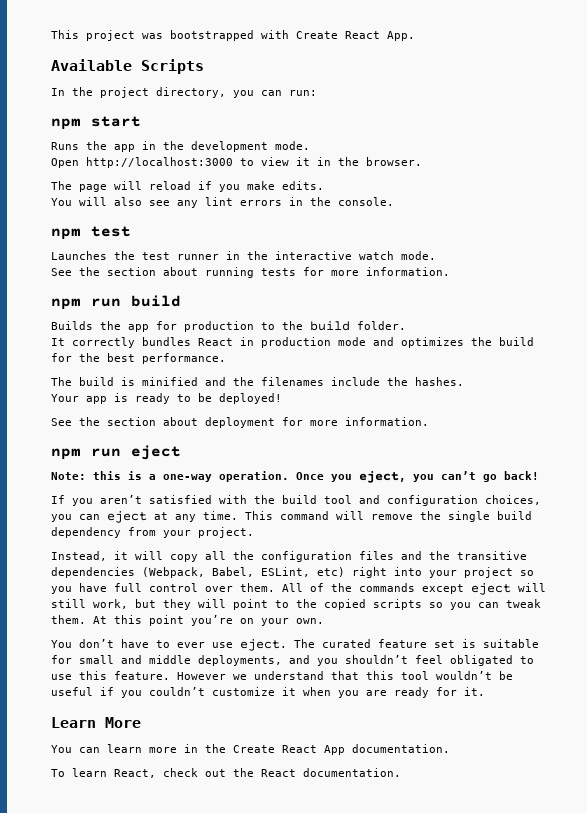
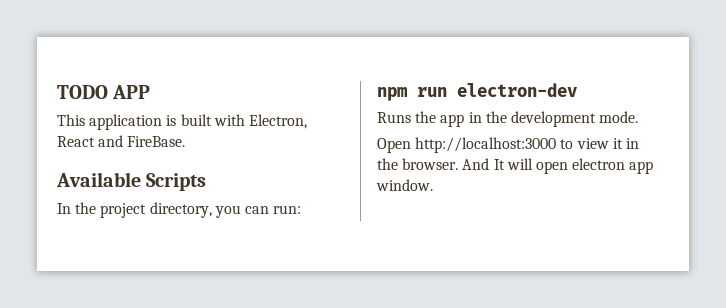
[51,30,415,41] This project was bootstrapped with Create React App. -> [57,85,151,99] [57,114,307,130] [57,135,186,147] TODO APP // This application is built with Electron, React and FireBase.
[91,116,141,127] start -> [417,83,577,97] run electron-dev
[51,181,324,192] [51,197,394,208] [51,226,131,240] [51,251,436,260] [51,267,450,278] [51,295,181,310] [51,321,406,332] [51,337,534,348] [51,353,226,364] [51,377,464,386] [51,393,282,404] [51,417,429,428] [51,445,181,460] [51,471,539,483] [51,495,541,506] [51,511,532,523] [51,527,254,538] [51,551,527,562] [51,567,534,578] [51,583,546,595] [51,599,541,610] [51,615,324,626] [51,639,539,651] [51,655,534,666] [51,671,513,680] [51,687,485,698] [51,717,141,728] [51,744,450,755] [51,768,401,778] // The page will reload if you make edits. // You will also see any lint errors in the console. // npm test // Launches the test runner in the interactive watch mode. // See the section about running tests for more information. // npm run build // Builds the app for production to the build folder. // It correctly bundles React in production mode and optimizes the build for the best performance. // The build is minified and the filenames include the hashes. // Your app is ready to be deployed! // See the section about deployment for more information. // npm run eject // Note: this is a one-way operation. Once you eject, you can’t go back! // If you aren’t satisfied with the build tool and configuration choices, you can eject at any time. This command will remove the single build dependency from your project. // Instead, it will copy all the configuration files and the transitive dependencies (Webpack, Babel, ESLint, etc) right into your project so you have full control over them. All of the commands except eject will still work, but they will point to the copied scripts so you can tweak them. At this point you’re on your own. // You don’t have to ever use eject. The curated feature set is suitable for small and middle deployments, and you shouldn’t feel obligated to use this feature. However we understand that this tool wouldn’t be useful if you couldn’t customize it when you are ready for it. // Learn More // You can learn more in the Create React App documentation. // To learn React, check out the React documentation. -> [462,158,654,174] [376,179,433,191] And It will open electron app window.

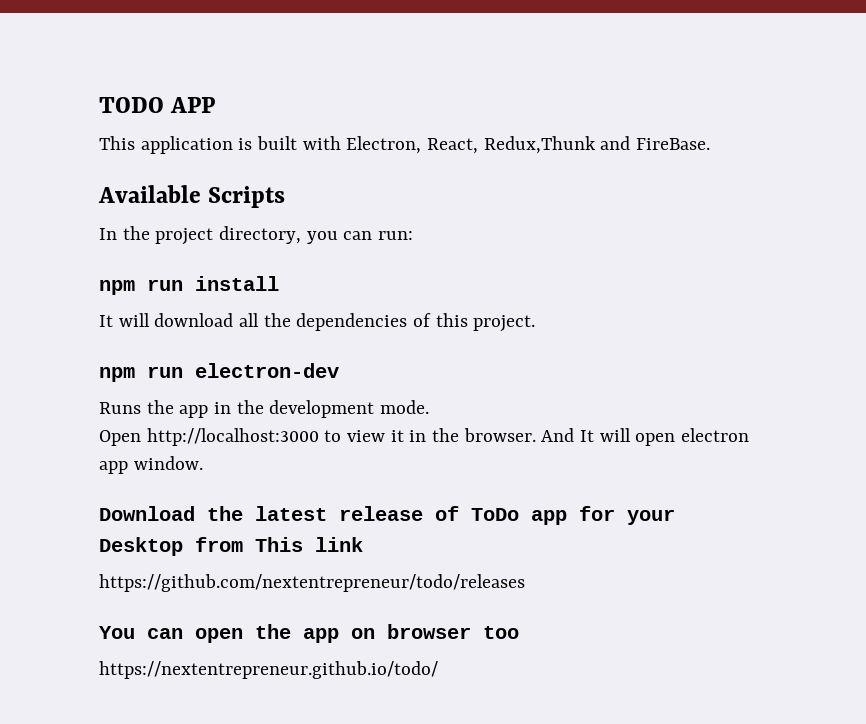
[57,136,95,147] React -> [427,136,596,154] React, Redux,Thunk
(302, 209) none -> [99,276,279,295] [99,313,536,332] // npm run install // It will download all the dependencies of this project.
(433, 185) none -> [99,506,675,525] [99,537,363,556] [99,574,525,592] [99,624,519,643] [99,661,438,679] // Download the latest release of ToDo app for your Desktop from This link // https://github.com/nextentrepreneur/todo/releases // You can open the app on browser too // https://nextentrepreneur.github.io/todo/

